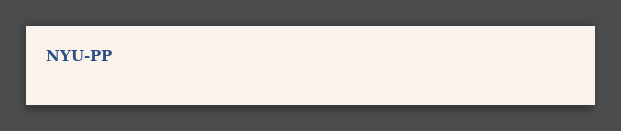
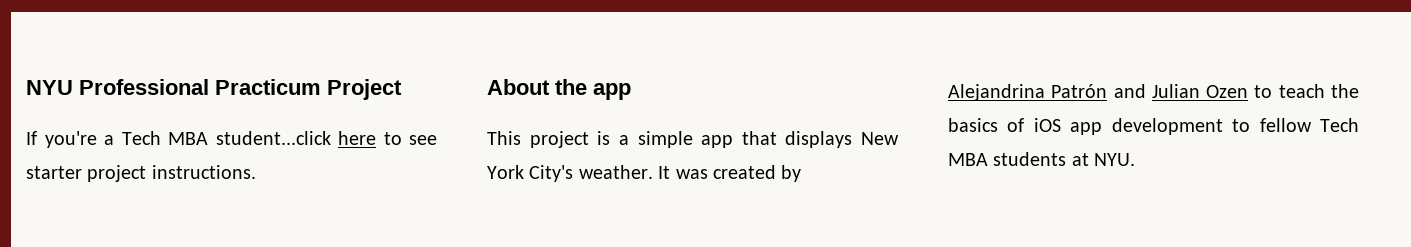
[46,50,112,61] NYU-PP -> [26,79,402,100] [26,131,437,148] [26,165,256,182] [487,79,631,100] [487,131,899,148] [487,165,802,182] [948,84,1359,101] [948,118,1359,135] [948,152,1136,166] NYU Professional Practicum Project // If you're a Tech MBA student...click here to see starter project instructions. // About the app // This project is a simple app that displays New York City's weather. It was created by Alejandrina Patrón and Julian Ozen to teach the basics of iOS app development to fellow Tech MBA students at NYU.

